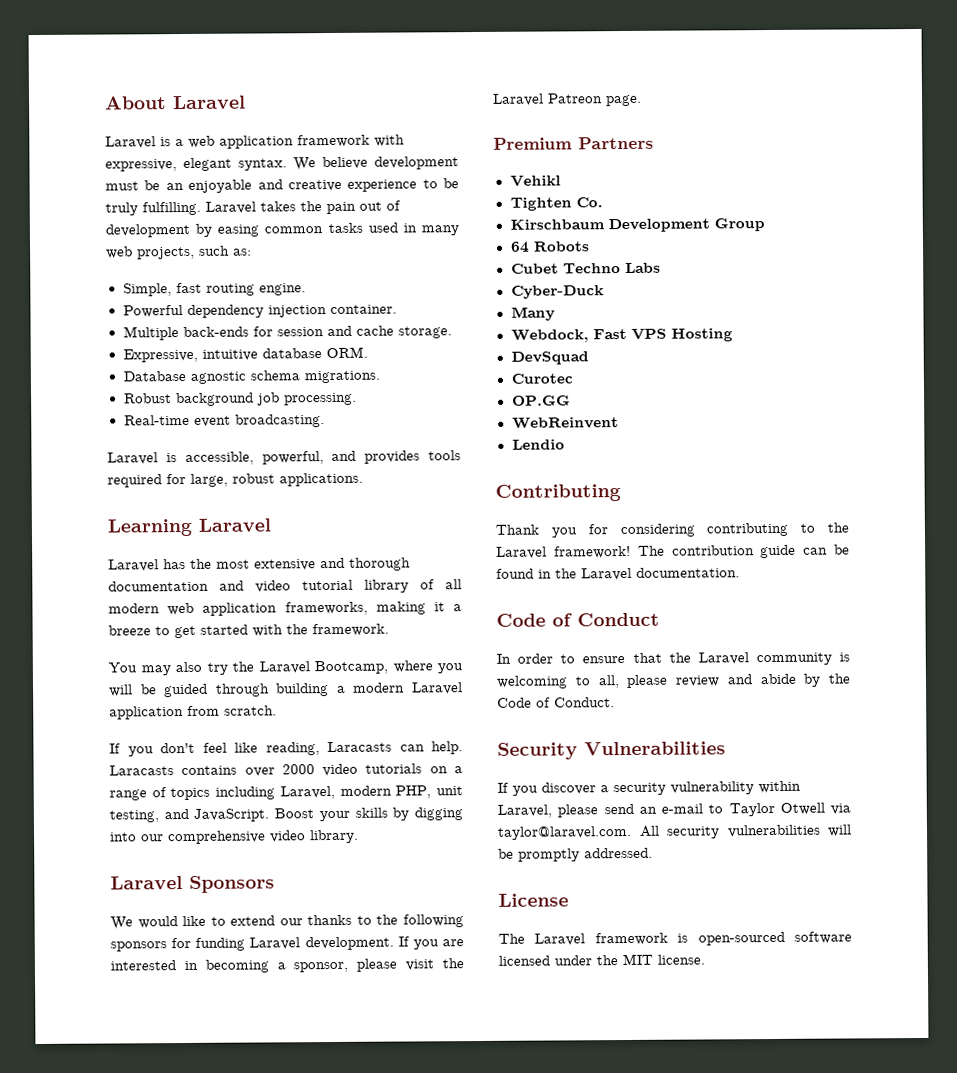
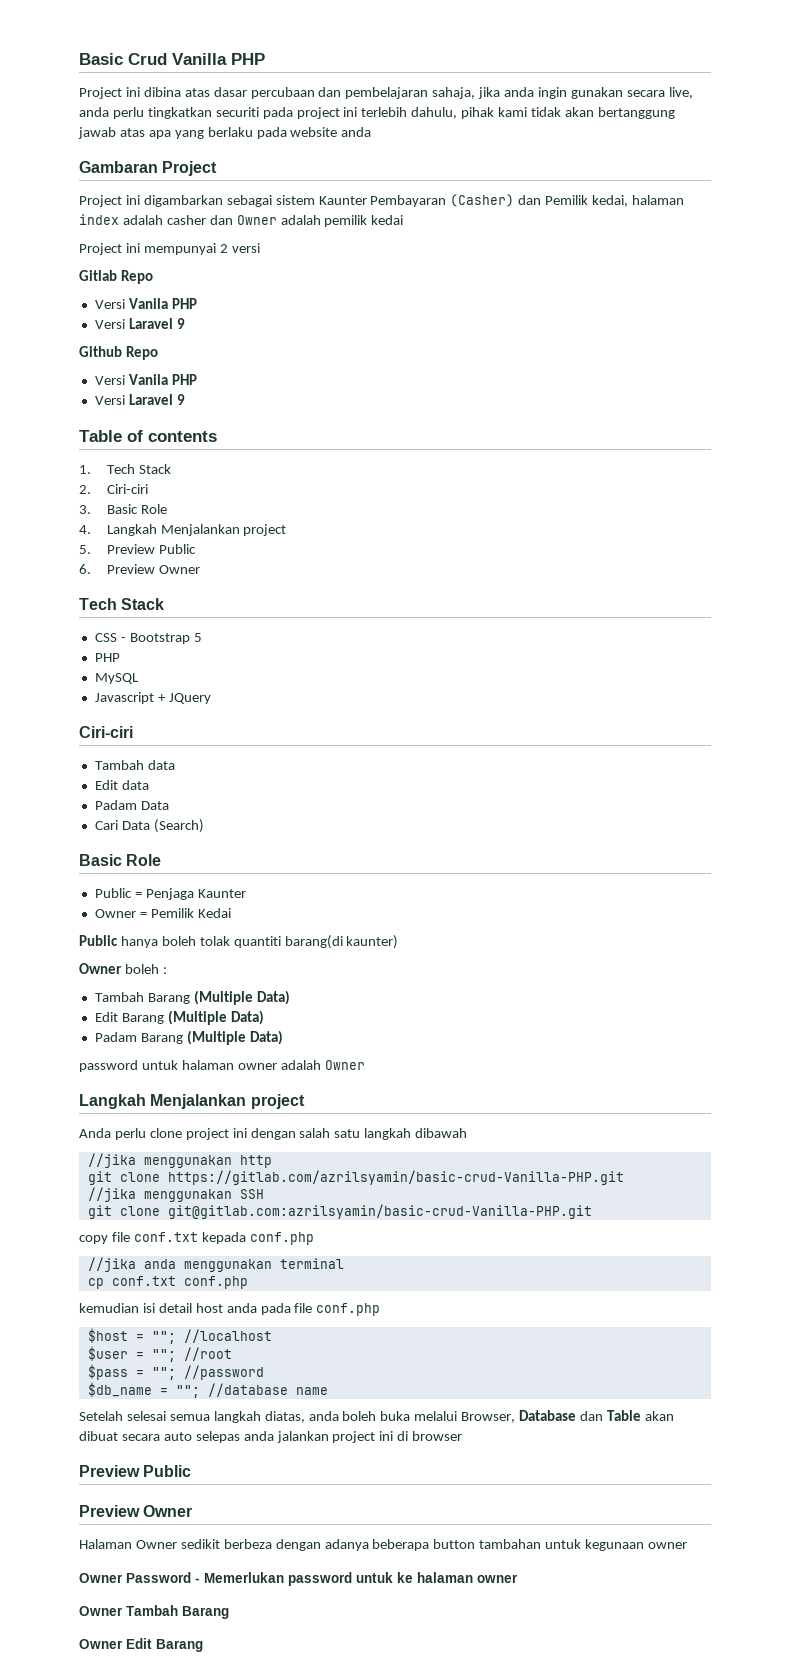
[104,95,246,110] [105,134,405,149] [105,156,459,172] [105,178,459,193] [105,200,401,216] [105,222,460,238] [106,245,252,260] [122,282,306,297] [122,304,397,318] [122,325,452,341] [122,346,368,363] [122,370,380,384] [123,392,357,407] [123,414,325,428] [107,450,461,465] [107,472,363,488] [107,518,271,537] [108,557,411,572] [108,579,462,593] [108,601,463,616] [108,623,389,639] [108,660,463,676] [108,682,463,698] [109,705,277,720] [109,741,463,757] [109,763,463,777] [109,785,463,801] [109,807,464,823] [110,829,359,845] [110,875,275,893] [110,914,464,930] [110,936,465,952] [110,958,464,973] [492,93,642,107] [493,136,654,150] [509,175,561,187] [509,197,603,211] [509,218,765,233] [509,241,590,253] [510,262,661,274] [510,285,604,299] [510,306,555,321] [510,328,733,343] [510,351,589,365] [510,373,573,384] [511,395,571,406] [511,417,619,429] [511,439,565,450] [495,484,621,502] [495,522,849,538] [496,544,850,559] [496,567,740,581] [496,612,660,627] [496,652,850,666] [496,673,851,689] [497,697,615,708] [497,741,726,760] [497,780,801,796] [497,802,851,818] [497,824,852,840] [498,847,653,862] [498,893,569,907] [498,931,852,946] [498,953,705,966] About Laravel // Laravel is a web application framework with expressive, elegant syntax. We believe development must be an enjoyable and creative experience to be truly fulfilling. Laravel takes the pain out of development by easing common tasks used in many web projects, such as: // Simple, fast routing engine. // Powerful dependency injection container. // Multiple back-ends for session and cache storage. // Expressive, intuitive database ORM. // Database agnostic schema migrations. // Robust background job processing. // Real-time event broadcasting. // Laravel is accessible, powerful, and provides tools required for large, robust applications. // Learning Laravel // Laravel has the most extensive and thorough documentation and video tutorial library of all modern web application frameworks, making it a breeze to get started with the framework. // You may also try the Laravel Bootcamp, where you will be guided through building a modern Laravel application from scratch. // If you don't feel like reading, Laracasts can help. Laracasts contains over 2000 video tutorials on a range of topics including Laravel, modern PHP, unit testing, and JavaScript. Boost your skills by digging into our comprehensive video library. // Laravel Sponsors // We would like to extend our thanks to the following sponsors for funding Laravel development. If you are interested in becoming a sponsor, please visit the Laravel Patreon page. // Premium Partners // Vehikl // Tighten Co. // Kirschbaum Development Group // 64 Robots // Cubet Techno Labs // Cyber-Duck // Many // Webdock, Fast VPS Hosting // DevSquad // Curotec // OP.GG // WebReinvent // Lendio // Contributing // Thank you for considering contributing to the Laravel framework! The contribution guide can be found in the Laravel documentation. // Code of Conduct // In order to ensure that the Laravel community is welcoming to all, please review and abide by the Code of Conduct. // Security Vulnerabilities // If you discover a security vulnerability within Laravel, please send an e-mail to Taylor Otwell via taylor@laravel.com. All security vulnerabilities will be promptly addressed. // License // The Laravel framework is open-sourced software licensed under the MIT license. -> [79,53,265,65] [79,87,693,99] [79,107,675,119] [78,127,372,139] [79,161,218,176] [79,194,685,207] [79,214,404,227] [79,243,260,255] [79,270,153,284] [94,298,197,309] [94,318,185,329] [79,346,158,360] [94,374,197,385] [94,394,185,405] [79,430,217,442] [79,464,171,474] [79,484,148,494] [79,504,167,514] [79,524,287,536] [79,544,196,554] [79,564,200,574] [79,598,165,610] [94,633,202,644] [94,653,120,662] [94,673,139,684] [94,692,211,704] [79,726,133,738] [94,760,175,770] [94,780,149,790] [94,800,169,810] [94,819,204,833] [79,854,162,866] [94,888,246,900] [94,908,231,918] [79,935,399,949] [79,963,167,974] [94,990,290,1005] [94,1010,264,1025] [94,1030,283,1045] [79,1060,365,1072] [79,1094,305,1109] [79,1128,468,1140] [87,1153,272,1168] [87,1170,624,1185] [87,1187,264,1202] [87,1204,592,1219] [79,1232,314,1245] [87,1257,344,1272] [87,1276,248,1289] [79,1303,381,1316] [87,1328,272,1344] [87,1346,232,1362] [87,1364,264,1380] [87,1382,328,1398] [79,1410,674,1423] [79,1431,463,1443] [79,1465,192,1477] [79,1505,193,1517] [79,1539,688,1551] [79,1572,518,1586] [79,1605,229,1619] [79,1638,203,1652] Basic Crud Vanilla PHP // Project ini dibina atas dasar percubaan dan pembelajaran sahaja, jika anda ingin gunakan secara live, anda perlu tingkatkan securiti pada project ini terlebih dahulu, pihak kami tidak akan bertanggung jawab atas apa yang berlaku pada website anda // Gambaran Project // Project ini digambarkan sebagai sistem Kaunter Pembayaran (Casher) dan Pemilik kedai, halaman index adalah casher dan Owner adalah pemilik kedai // Project ini mempunyai 2 versi // Gitlab Repo // Versi Vanila PHP // Versi Laravel 9 // Github Repo // Versi Vanila PHP // Versi Laravel 9 // Table of contents // 1. Tech Stack // 2. Ciri-ciri // 3. Basic Role // 4. Langkah Menjalankan project // 5. Preview Public // 6. Preview Owner // Tech Stack // CSS - Bootstrap 5 // PHP // MySQL // Javascript + JQuery // Ciri-ciri // Tambah data // Edit data // Padam Data // Cari Data (Search) // Basic Role // Public = Penjaga Kaunter // Owner = Pemilik Kedai // Public hanya boleh tolak quantiti barang(di kaunter) // Owner boleh : // Tambah Barang (Multiple Data) // Edit Barang (Multiple Data) // Padam Barang (Multiple Data) // password untuk halaman owner adalah Owner // Langkah Menjalankan project // Anda perlu clone project ini dengan salah satu langkah dibawah // //jika menggunakan http // git clone https://gitlab.com/azrilsyamin/basic-crud-Vanilla-PHP.git // //jika menggunakan SSH // git clone git@gitlab.com:azrilsyamin/basic-crud-Vanilla-PHP.git // copy file conf.txt kepada conf.php // //jika anda menggunakan terminal // cp conf.txt conf.php // kemudian isi detail host anda pada file conf.php // $host = ""; //localhost // $user = ""; //root // $pass = ""; //password // $db_name = ""; //database name // Setelah selesai semua langkah diatas, anda boleh buka melalui Browser, Database dan Table akan dibuat secara auto selepas anda jalankan project ini di browser // Preview Public // Preview Owner // Halaman Owner sedikit berbeza dengan adanya beberapa button tambahan untuk kegunaan owner // Owner Password - Memerlukan password untuk ke halaman owner // Owner Tambah Barang // Owner Edit Barang

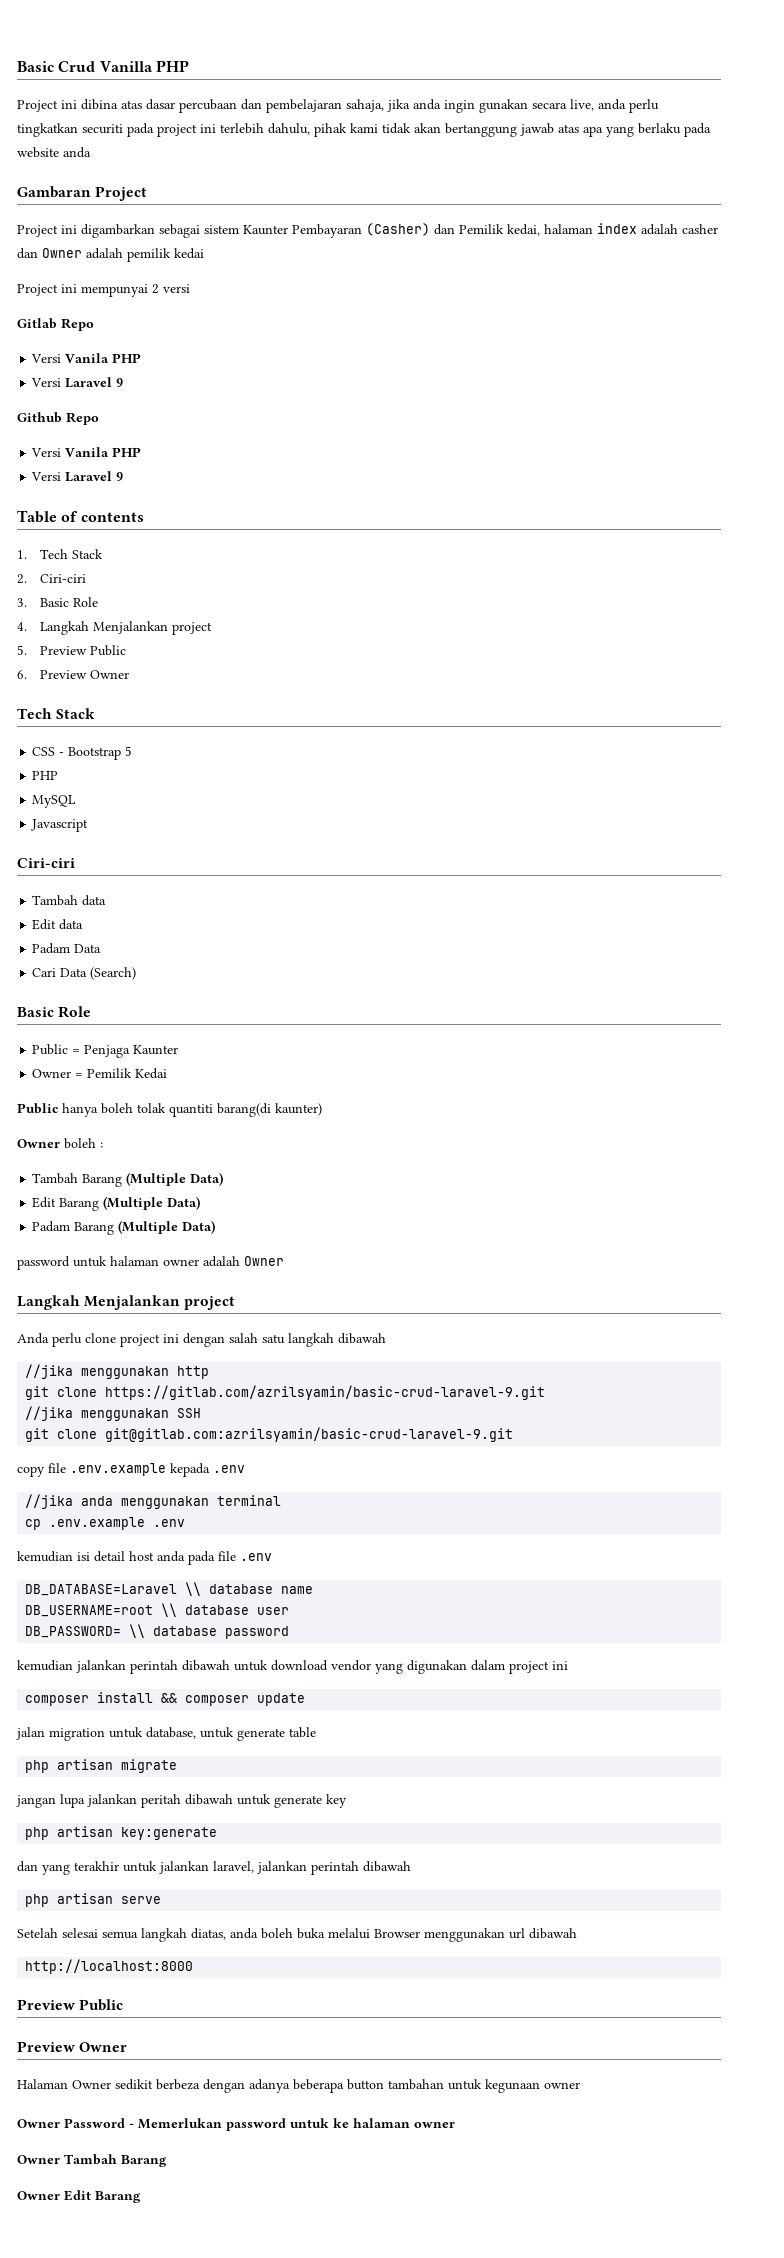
[157,693,211,704] + JQuery -> (89, 825) none
[167,1170,624,1185] https://gitlab.com/azrilsyamin/basic-crud-Vanilla-PHP.git -> [105,1385,546,1400] https://gitlab.com/azrilsyamin/basic-crud-laravel-9.git
[167,1204,592,1219] git@gitlab.com:azrilsyamin/basic-crud-Vanilla-PHP.git -> [105,1427,514,1442] git@gitlab.com:azrilsyamin/basic-crud-laravel-9.git
[133,1232,314,1245] conf.txt kepada conf.php -> [70,1463,245,1477] .env.example kepada .env
[111,1276,248,1289] conf.txt conf.php -> [49,1517,186,1530] .env.example .env
[316,1303,381,1316] [87,1328,272,1344] [87,1346,232,1362] [87,1364,264,1380] [87,1382,328,1398] conf.php // $host = ""; //localhost // $user = ""; //root // $pass = ""; //password // $db_name = ""; //database name -> [240,1553,272,1561] [25,1582,314,1596] [25,1603,290,1617] [25,1624,290,1639] [17,1660,568,1674] [25,1692,306,1706] [16,1727,316,1741] [25,1759,178,1773] [16,1794,347,1808] [25,1826,218,1840] [17,1861,411,1875] [25,1893,162,1907] .env // DB_DATABASE=Laravel \\ database name // DB_USERNAME=root \\ database user // DB_PASSWORD= \\ database password // kemudian jalankan perintah dibawah untuk download vendor yang digunakan dalam project ini // composer install && composer update // jalan migration untuk database, untuk generate table // php artisan migrate // jangan lupa jalankan peritah dibawah untuk generate key // php artisan key:generate // dan yang terakhir untuk jalankan laravel, jalankan perintah dibawah // php artisan serve
[461,1410,674,1423] [79,1431,463,1443] Browser, Database dan Table akan dibuat secara auto selepas anda jalankan project ini di browser -> [374,1928,577,1942] [25,1959,194,1974] Browser menggunakan url dibawah // http://localhost:8000

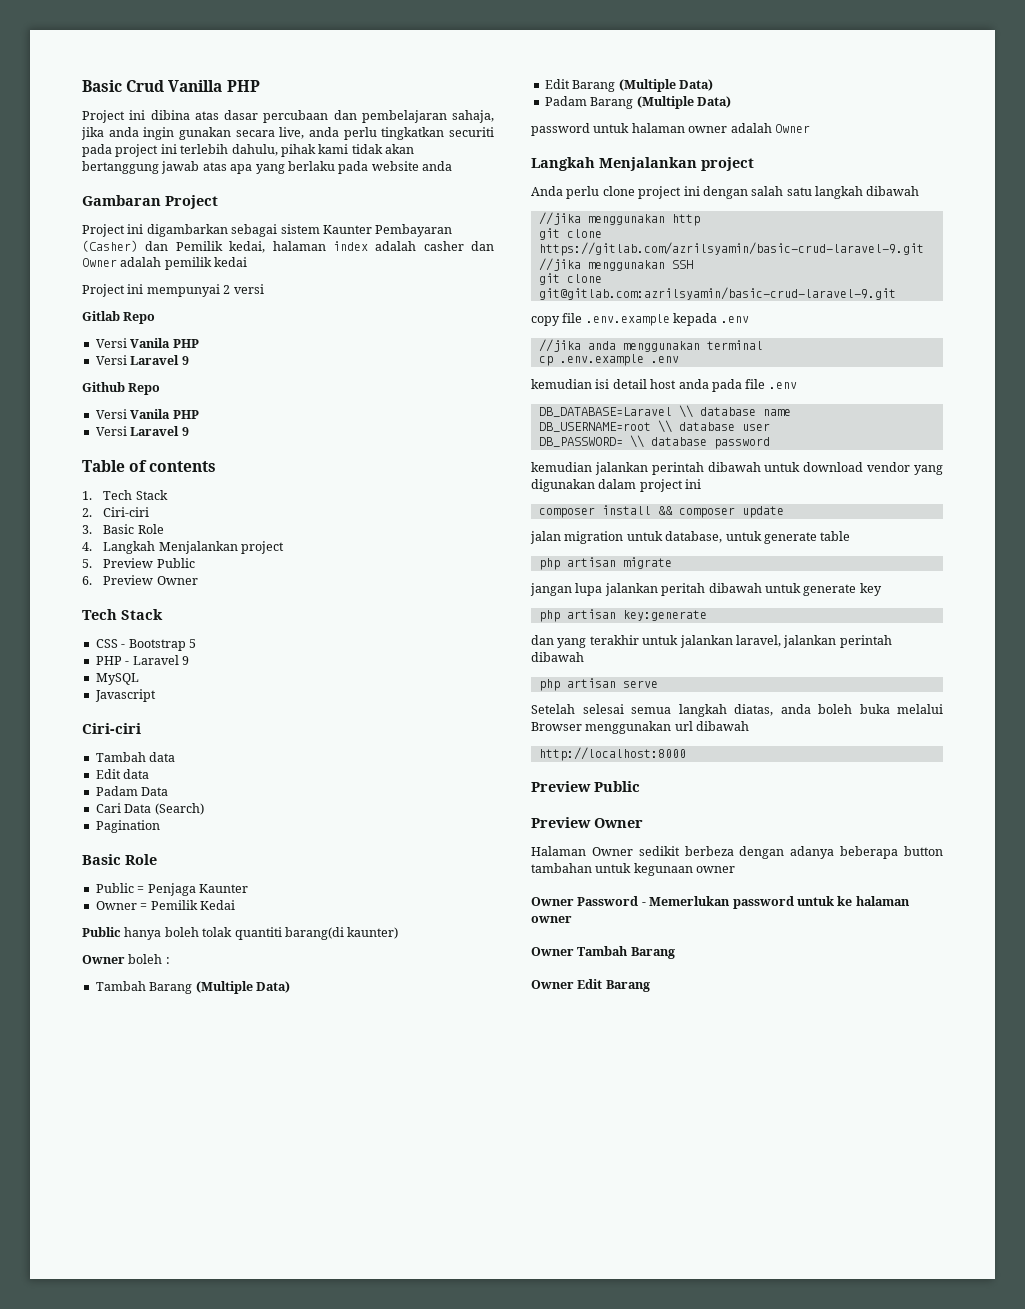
(59, 775) none -> [125,655,189,665] - Laravel 9
(137, 973) none -> [95,820,160,833] // Pagination

